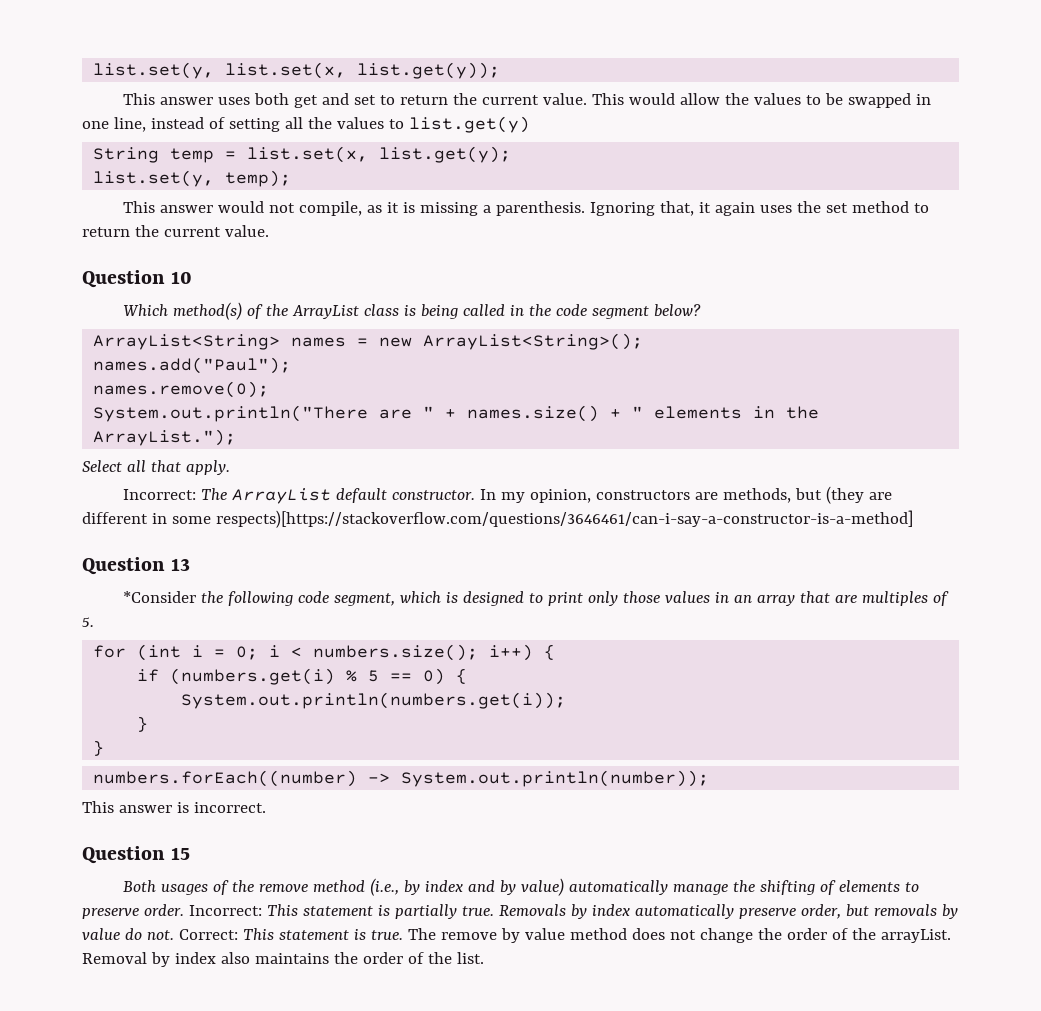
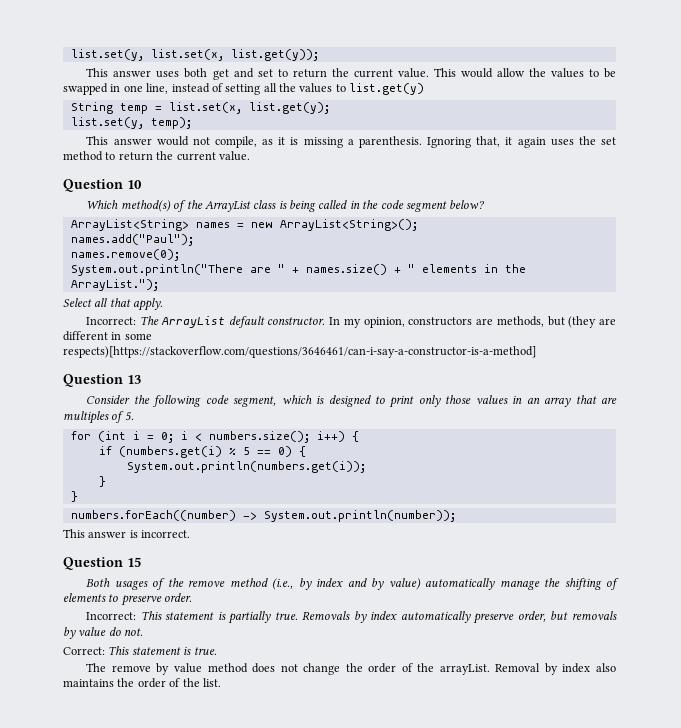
[122,591,196,603] *Consider -> [86,395,131,404] Consider
(184, 910) none -> (193, 597) //
(174, 935) none -> (144, 632) //
(403, 935) none -> (217, 651) //

